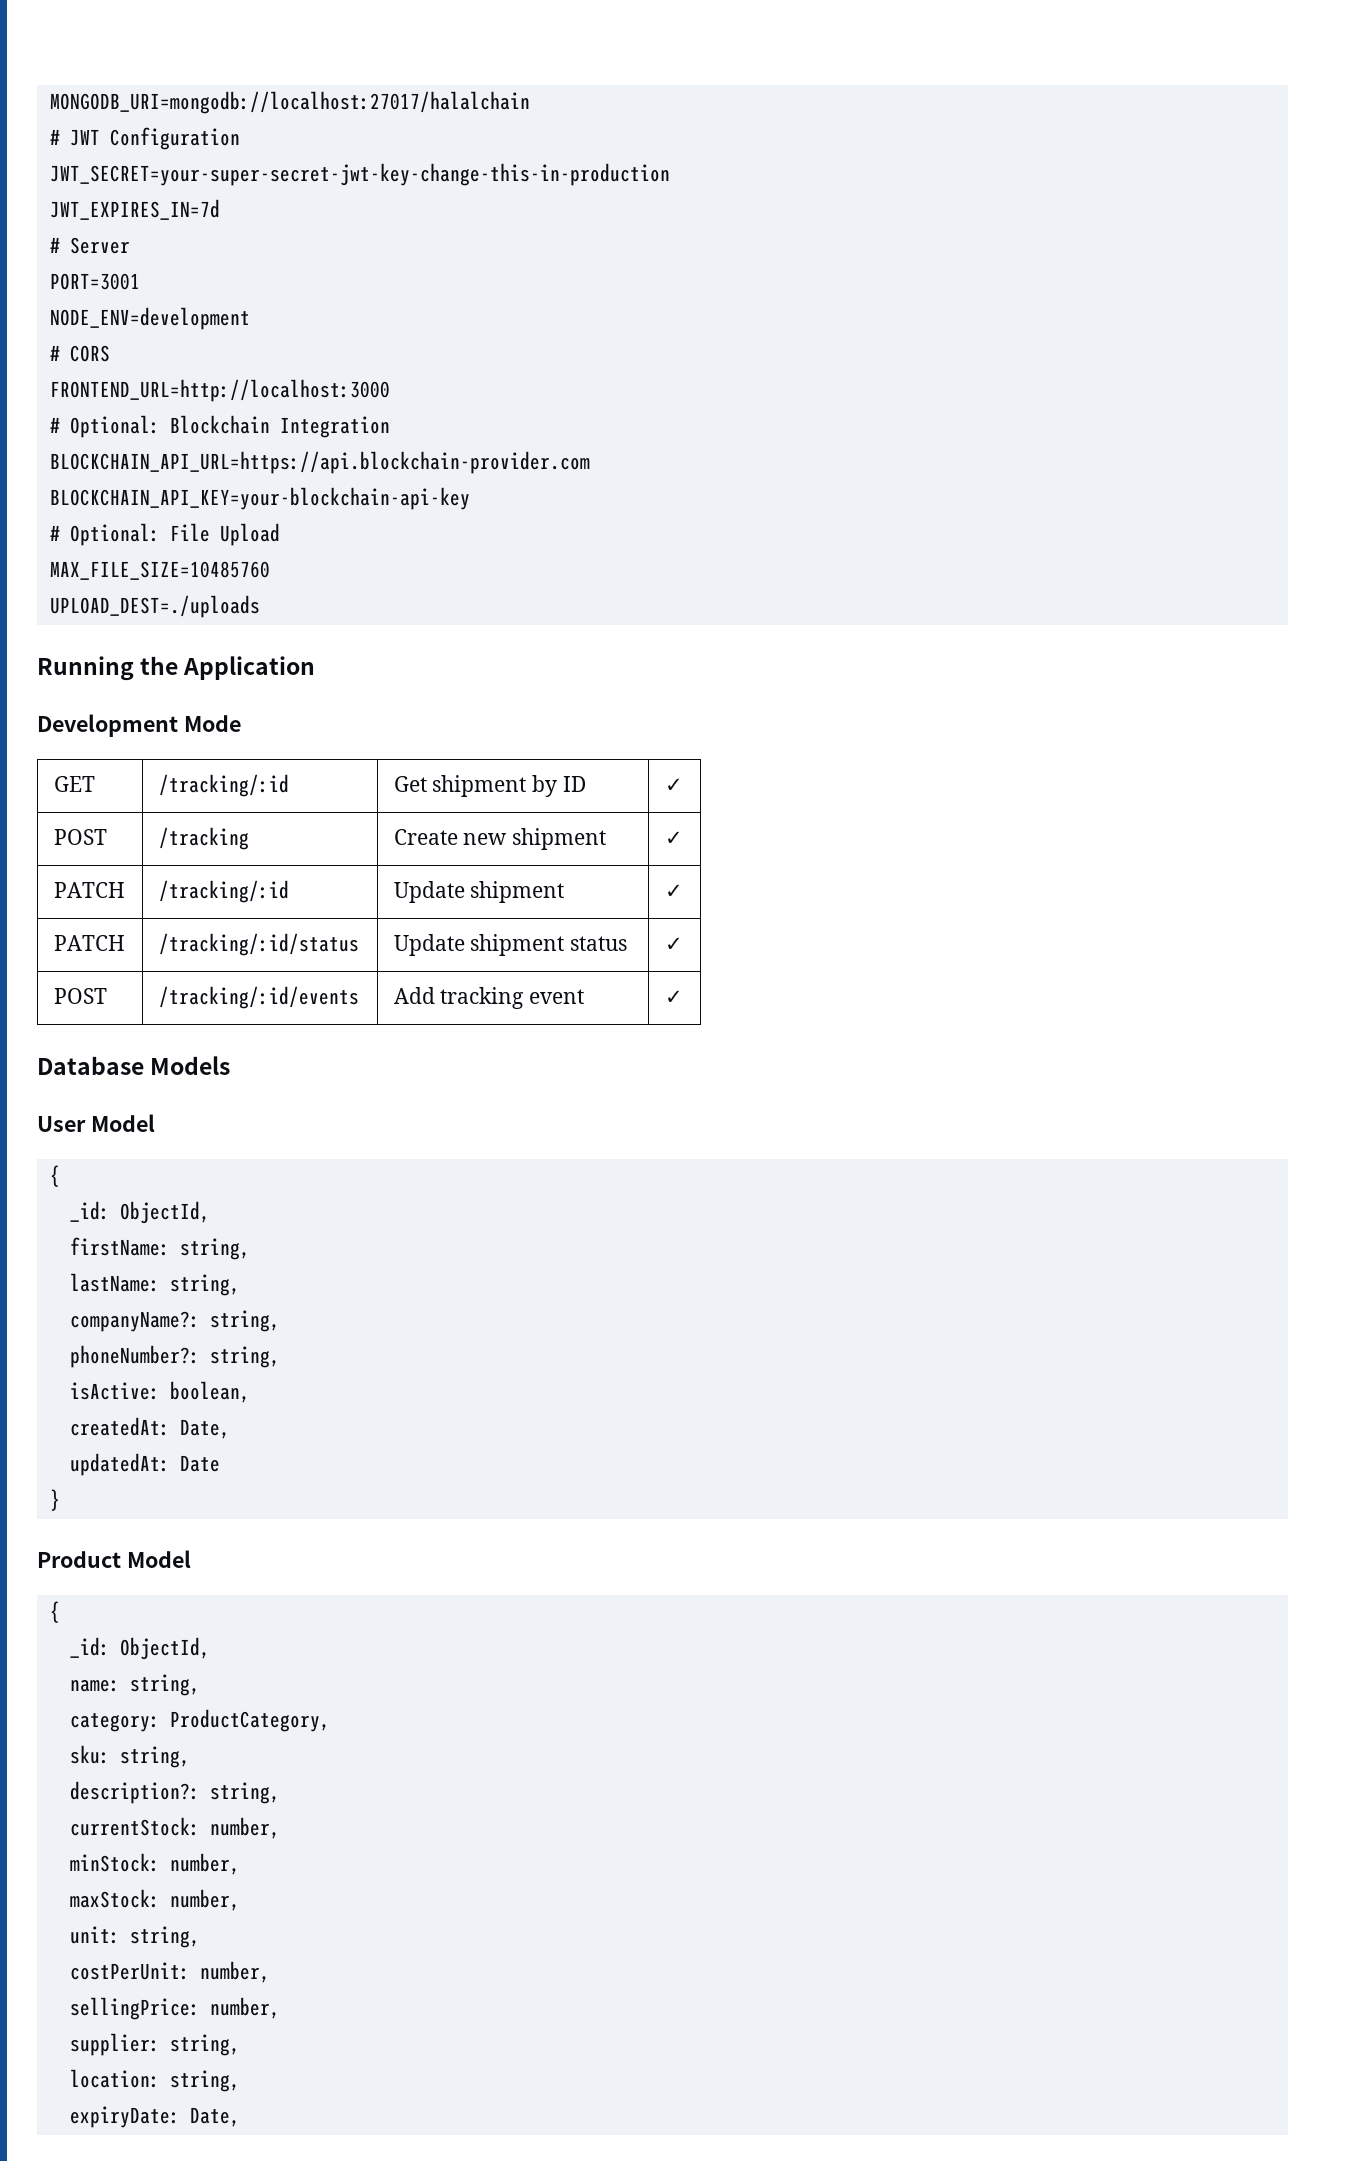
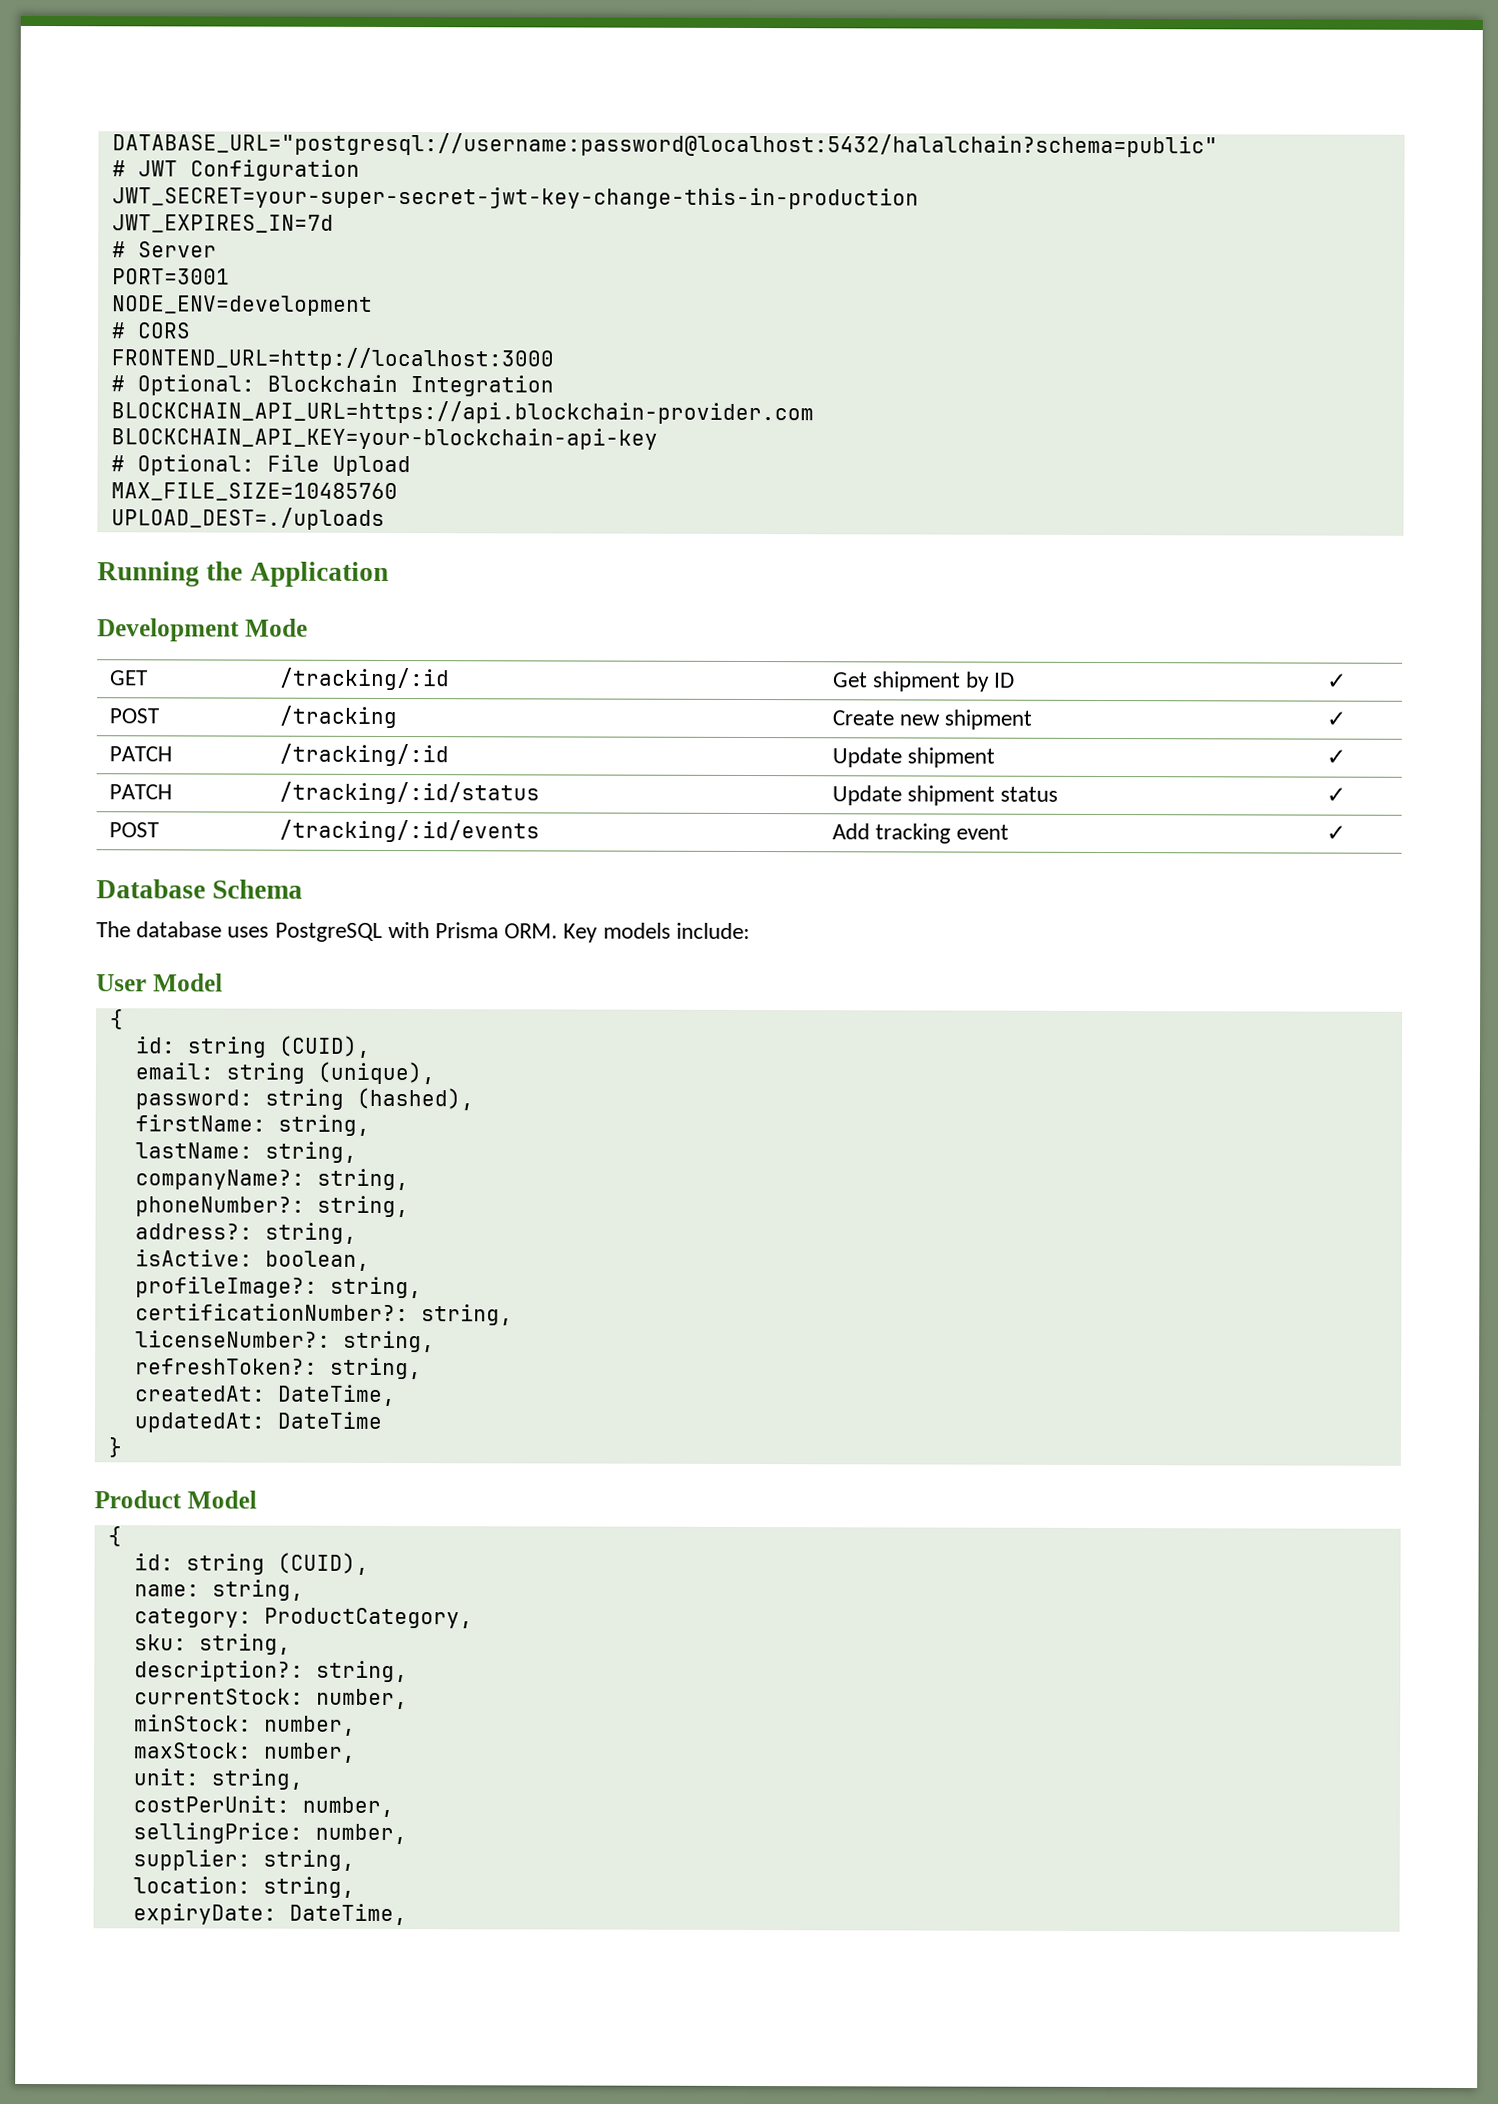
[49,91,530,114] MONGODB_URI=mongodb://localhost:27017/halalchain -> [111,132,1218,158] DATABASE_URL="postgresql://username:password@localhost:5432/halalchain?schema=public"
[150,1056,231,1075] [37,1114,155,1132] [49,1165,60,1187] [69,1201,210,1224] Models // User Model // { // _id: ObjectId, -> [212,879,304,899] [96,921,750,943] [96,973,223,992] [109,1009,124,1030] [134,1035,371,1058] [134,1061,435,1085] [134,1087,474,1111] Schema // The database uses PostgreSQL with Prisma ORM. Key models include: // User Model // { // id: string (CUID), // email: string (unique), // password: string (hashed),
(280, 1357) none -> [134,1222,357,1244] // address?: string,
(250, 1392) none -> [134,1276,422,1299] [134,1303,513,1326] [134,1330,435,1353] [134,1357,422,1380] // profileImage?: string, // certificationNumber?: string, // licenseNumber?: string, // refreshToken?: string,
[179,1419,230,1439] Date, -> [277,1384,396,1407] DateTime,
[179,1455,220,1472] Date -> [276,1411,382,1429] DateTime
[69,1637,210,1660] _id: ObjectId, -> [133,1552,369,1575] id: string (CUID),
[189,2107,240,2127] Date, -> [288,1903,407,1926] DateTime,

